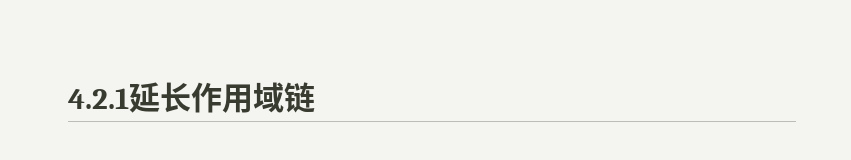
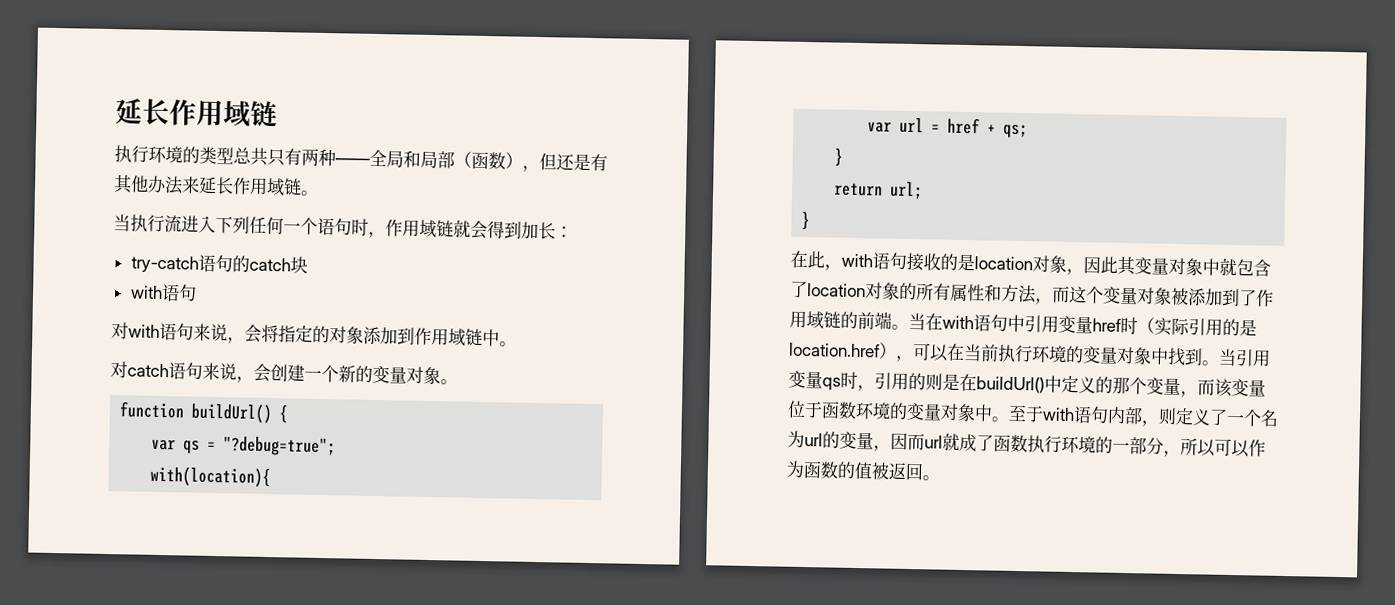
[68,82,315,113] 4.2.1延长作用域链 -> [115,98,278,128] [114,145,608,173] [113,174,319,197] [113,214,573,240] [130,254,308,274] [129,283,197,302] [111,322,517,347] [110,361,458,385] [119,401,290,424] [151,436,337,457] [150,465,272,488] [867,117,1029,139] [834,147,844,167] [834,181,924,200] [801,210,811,231] [790,250,1271,277] [790,280,1274,307] [789,310,1257,337] [789,342,1271,367] [788,370,1266,398] [787,400,1279,427] [787,430,1266,458] [786,460,940,481] 延长作用域链 // 执行环境的类型总共只有两种——全局和局部（函数），但还是有其他办法来延长作用域链。 // 当执行流进入下列任何一个语句时，作用域链就会得到加长： // try-catch语句的catch块 // with语句 // 对with语句来说，会将指定的对象添加到作用域链中。 // 对catch语句来说，会创建一个新的变量对象。 // function buildUrl() { // var qs = "?debug=true"; // with(location){ // var url = href + qs; // } // return url; // } // 在此，with语句接收的是location对象，因此其变量对象中就包含了location对象的所有属性和方法，而这个变量对象被添加到了作用域链的前端。当在with语句中引用变量href时（实际引用的是location.href），可以在当前执行环境的变量对象中找到。当引用变量qs时，引用的则是在buildUrl()中定义的那个变量，而该变量位于函数环境的变量对象中。至于with语句内部，则定义了一个名为url的变量，因而url就成了函数执行环境的一部分，所以可以作为函数的值被返回。

